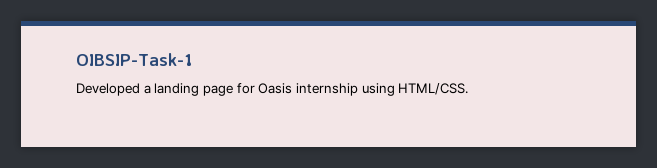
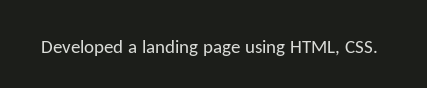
[76,53,193,66] OIBSIP-Task-1 // -> (41, 48) none
[236,83,469,96] for Oasis internship using HTML/CSS. -> [244,40,378,56] using HTML, CSS.

